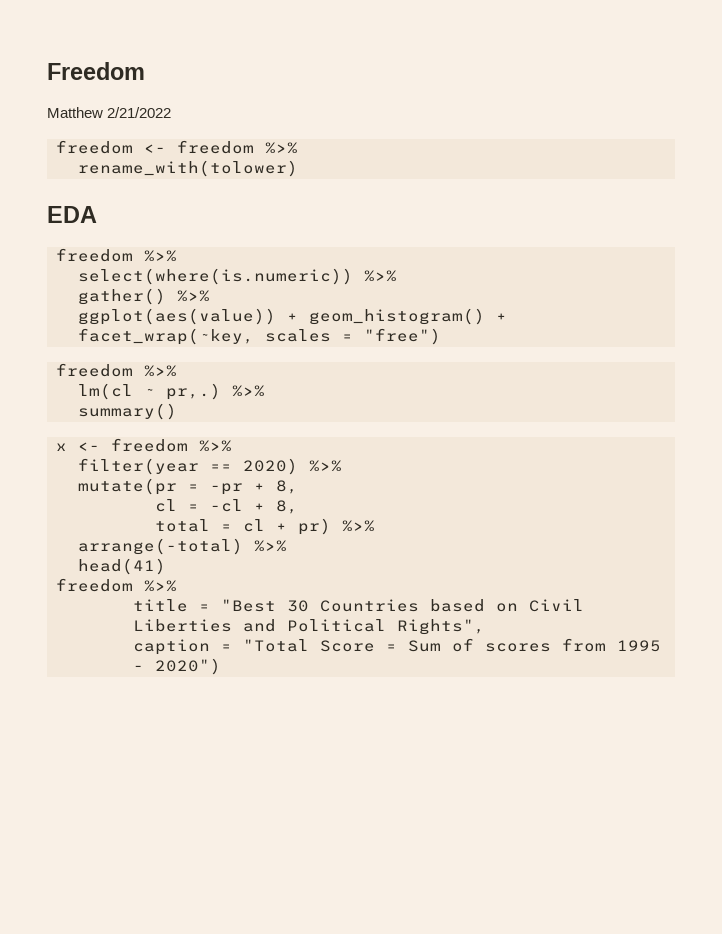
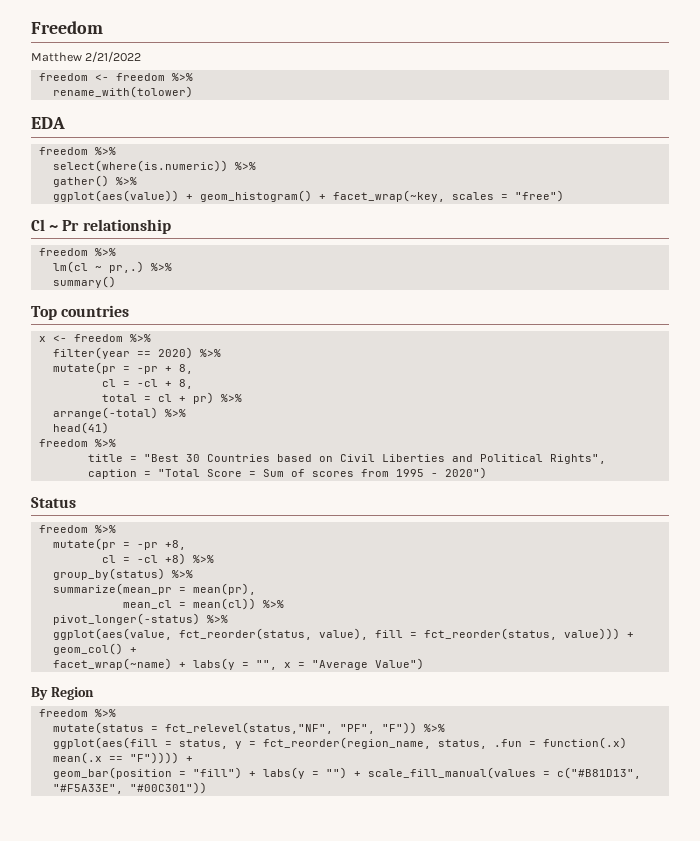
(441, 336) none -> [31,219,171,234] // Cl ~ Pr relationship
(177, 411) none -> [31,305,130,320] // Top countries
(221, 666) none -> [31,497,76,508] [38,525,116,533] [52,538,186,550] [101,553,214,565] [52,568,193,580] [52,583,256,595] [122,598,284,610] [52,613,228,625] [52,628,634,640] [52,643,137,655] [52,658,424,670] [31,687,94,700] [38,709,116,717] [52,722,445,734] [52,737,627,749] [52,752,193,764] [52,767,641,779] [52,782,207,794] // Status // freedom %>% // mutate(pr = -pr +8, // cl = -cl +8) %>% // group_by(status) %>% // summarize(mean_pr = mean(pr), // mean_cl = mean(cl)) %>% // pivot_longer(-status) %>% // ggplot(aes(value, fct_reorder(status, value), fill = fct_reorder(status, value))) + geom_col() + // facet_wrap(~name) + labs(y = "", x = "Average Value") // By Region // freedom %>% // mutate(status = fct_relevel(status,"NF", "PF", "F")) %>% // ggplot(aes(fill = status, y = fct_reorder(region_name, status, .fun = function(.x) mean(.x == "F")))) + // geom_bar(position = "fill") + labs(y = "") + scale_fill_manual(values = c("#B81D13", "#F5A33E", "#00C301"))

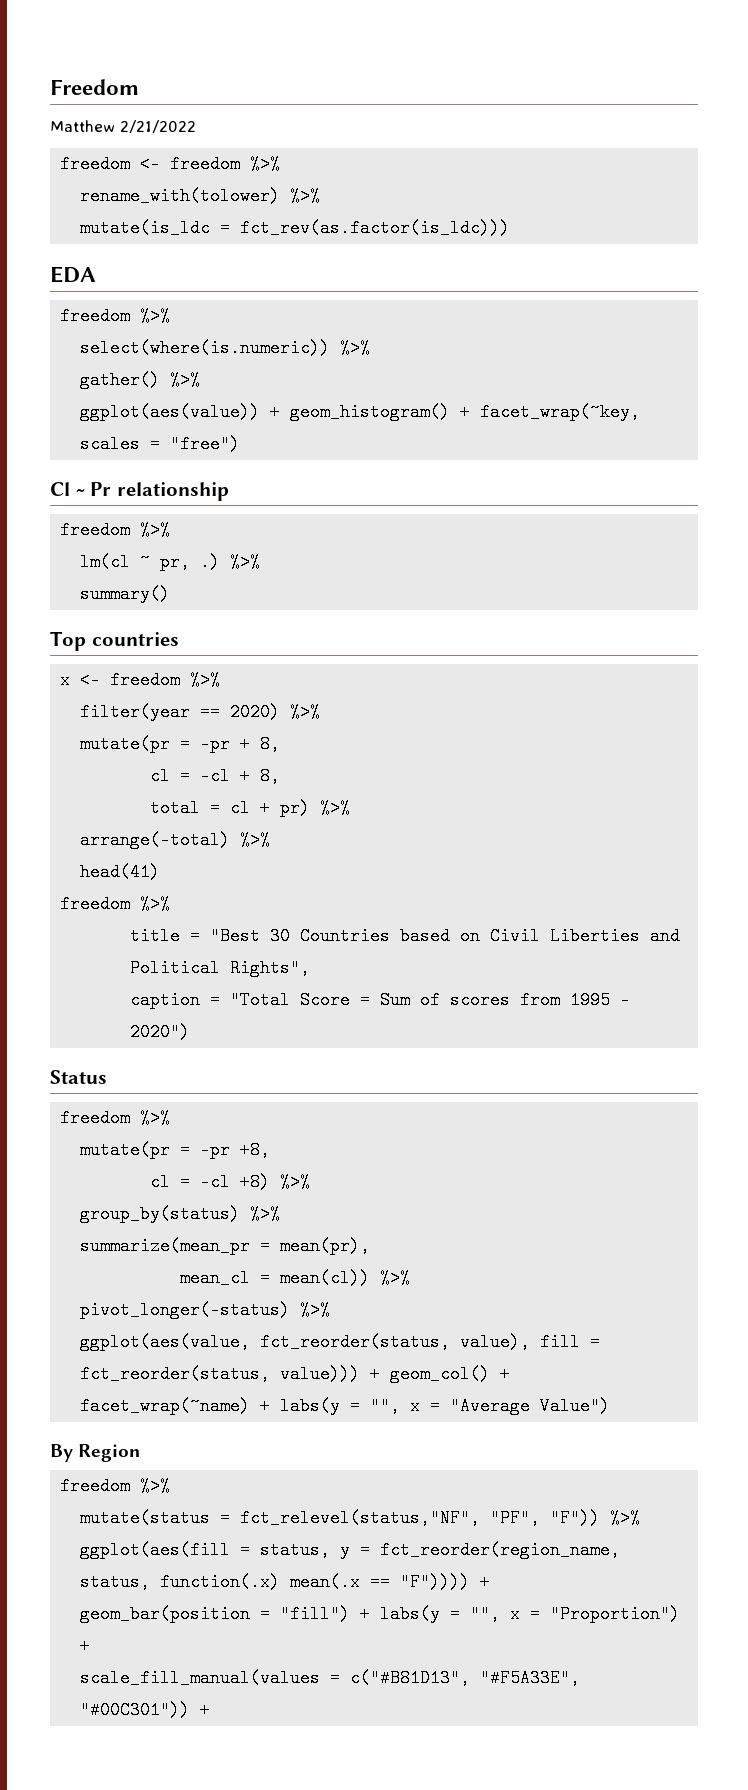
(193, 92) none -> [290,187,321,205] [80,219,511,237] %>% // mutate(is_ldc = fct_rev(as.factor(is_ldc)))
[108,261,144,273] pr,.) -> [160,553,221,571] pr, .)
[493,739,536,747] .fun = -> (151, 1582) none
[325,767,361,779] "") + -> [470,1605,681,1623] [80,1637,91,1655] "", x = "Proportion") + //
(207, 788) none -> [200,1701,211,1719] +

